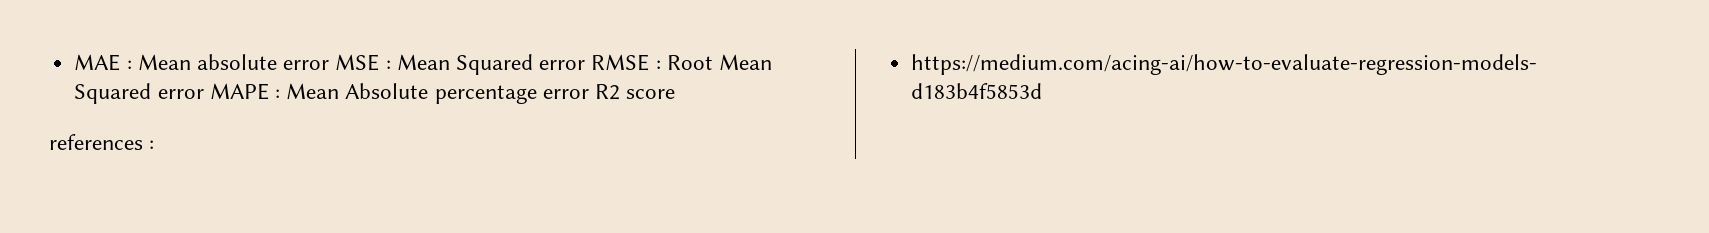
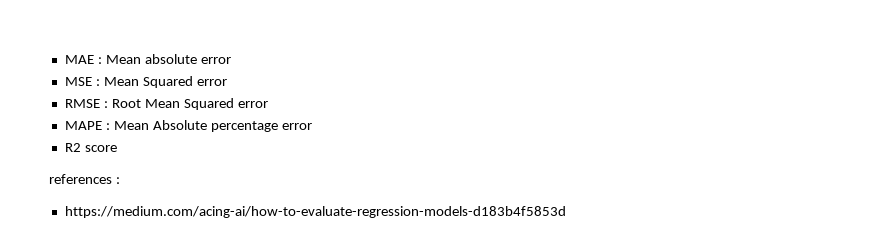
(330, 65) none -> (231, 60) //
(586, 65) none -> (227, 82) //
(204, 94) none -> (268, 104) //
(589, 94) none -> (312, 126) //

